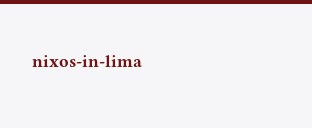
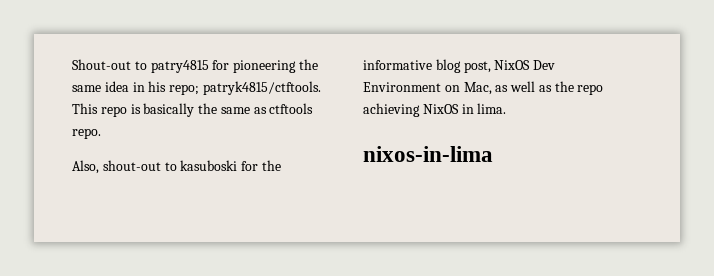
(32, 61) none -> [72,59,318,73] [72,81,321,95] [72,103,314,117] [72,128,101,139] [72,160,281,174] [363,59,556,73] [363,81,604,95] [363,103,507,117] Shout-out to patry4815 for pioneering the same idea in his repo; patryk4815/ctftools. This repo is basically the same as ctftools repo. // Also, shout-out to kasuboski for the informative blog post, NixOS Dev Environment on Mac, as well as the repo achieving NixOS in lima. //

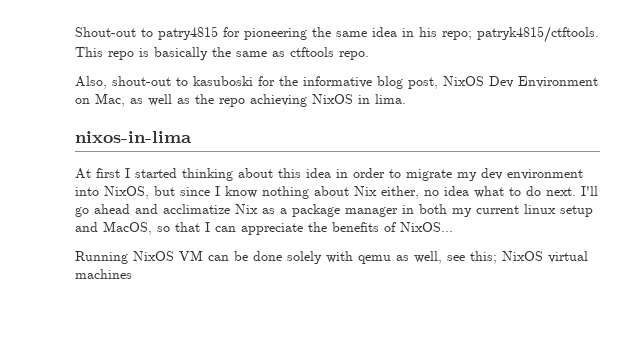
(493, 154) none -> [75,168,583,181] [75,186,598,199] [75,204,593,217] [75,221,453,235] [75,250,588,264] [75,269,132,279] // At first I started thinking about this idea in order to migrate my dev environment into NixOS, but since I know nothing about Nix either, no idea what to do next. I'll go ahead and acclimatize Nix as a package manager in both my current linux setup and MacOS, so that I can appreciate the benefits of NixOS... // Running NixOS VM can be done solely with qemu as well, see this; NixOS virtual machines

